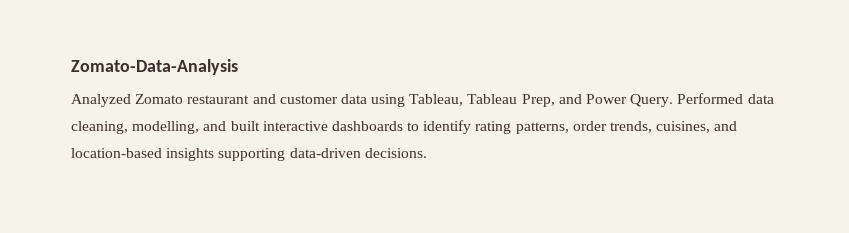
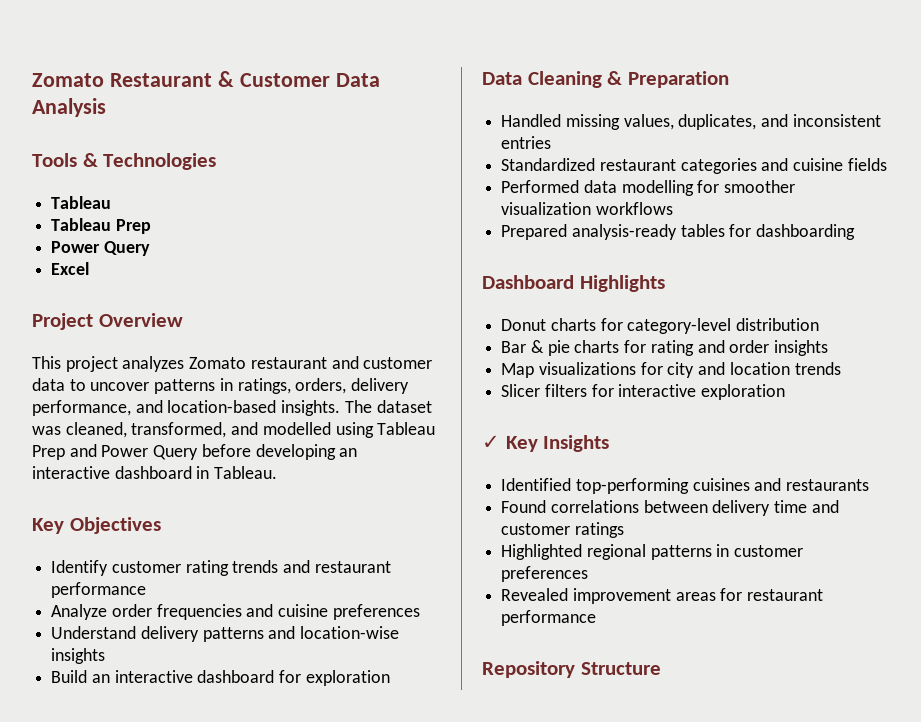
[71,59,238,75] [71,94,131,107] Zomato-Data-Analysis // Analyzed -> [32,71,380,87] [32,98,106,117] [32,153,217,170] [51,196,112,209] [51,218,151,234] [51,241,150,256] [51,262,90,275] [32,313,183,330] [32,356,185,372] Zomato Restaurant & Customer Data Analysis // Tools & Technologies // Tableau // Tableau Prep // Power Query // Excel // Project Overview // This project analyzes
[371,93,774,107] [71,120,738,134] [71,148,427,161] using Tableau, Tableau Prep, and Power Query. Performed data cleaning, modelling, and built interactive dashboards to identify rating patterns, order trends, cuisines, and location-based insights supporting data-driven decisions. -> [69,378,410,394] [32,400,432,416] [32,422,436,438] [32,444,358,460] [32,466,278,479] [32,517,161,534] [51,560,391,576] [51,582,147,598] [51,604,420,620] [51,626,400,642] [51,648,106,664] [51,670,390,686] [482,71,729,88] [501,114,881,130] [501,136,552,149] [501,158,887,174] [501,180,796,196] [501,202,673,215] [501,224,856,240] [482,275,665,292] [501,318,820,334] [501,340,829,356] [501,362,841,378] [501,384,786,400] [482,435,610,452] [501,478,870,494] [501,500,839,516] [501,522,624,538] [501,544,804,560] [501,566,589,582] [501,588,824,604] [501,610,597,626] [482,661,661,678] to uncover patterns in ratings, orders, delivery performance, and location-based insights. The dataset was cleaned, transformed, and modelled using Tableau Prep and Power Query before developing an interactive dashboard in Tableau. // Key Objectives // Identify customer rating trends and restaurant performance // Analyze order frequencies and cuisine preferences // Understand delivery patterns and location-wise insights // Build an interactive dashboard for exploration // Data Cleaning & Preparation // Handled missing values, duplicates, and inconsistent entries // Standardized restaurant categories and cuisine fields // Performed data modelling for smoother visualization workflows // Prepared analysis-ready tables for dashboarding // Dashboard Highlights // Donut charts for category-level distribution // Bar & pie charts for rating and order insights // Map visualizations for city and location trends // Slicer filters for interactive exploration // ✓ Key Insights // Identified top-performing cuisines and restaurants // Found correlations between delivery time and customer ratings // Highlighted regional patterns in customer preferences // Revealed improvement areas for restaurant performance // Repository Structure

